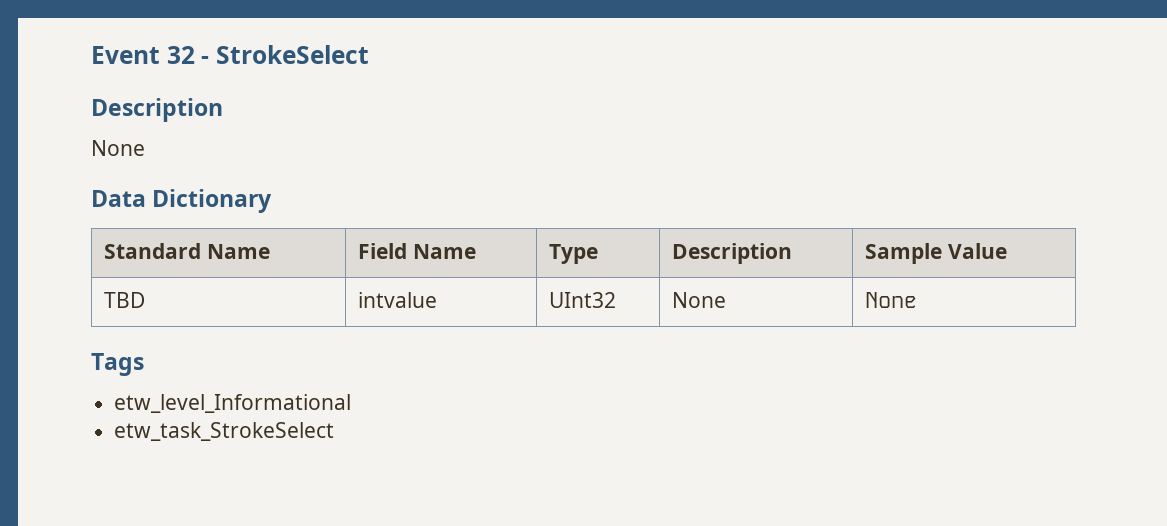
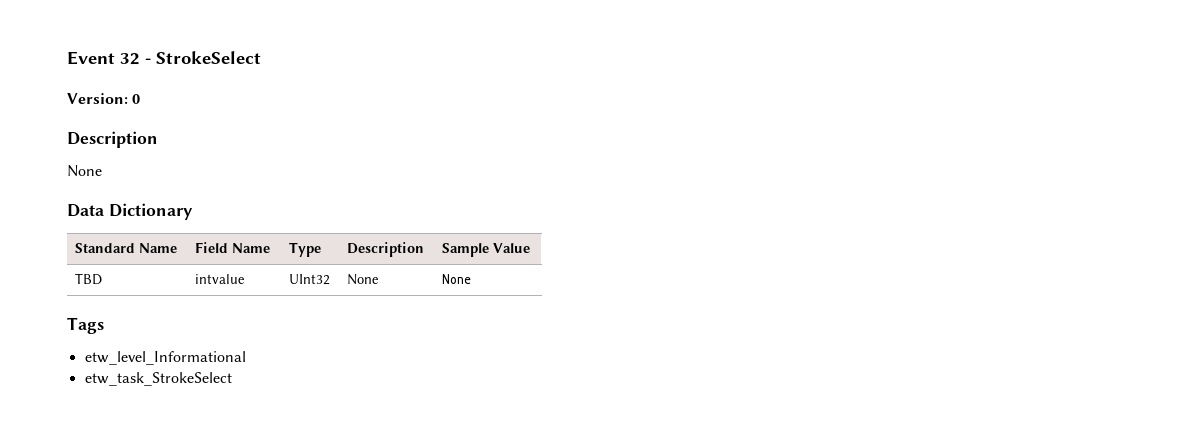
(369, 54) none -> [67,93,141,104] // Version: 0

